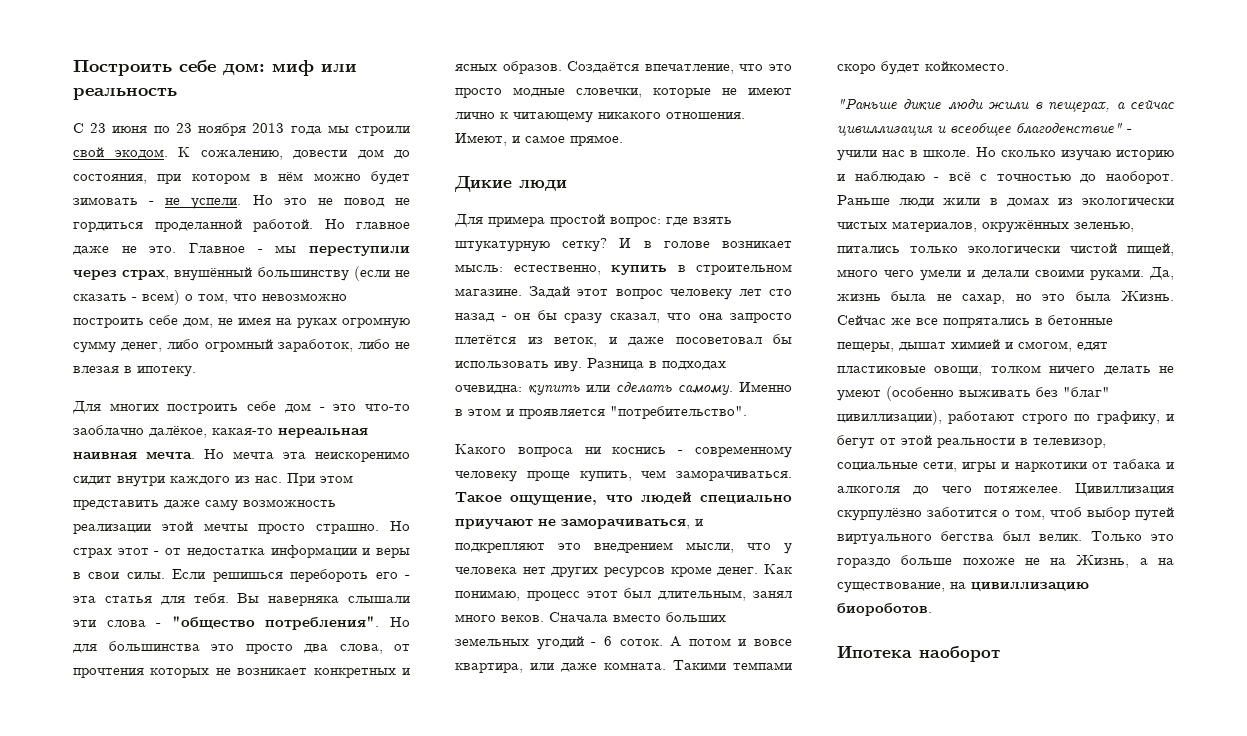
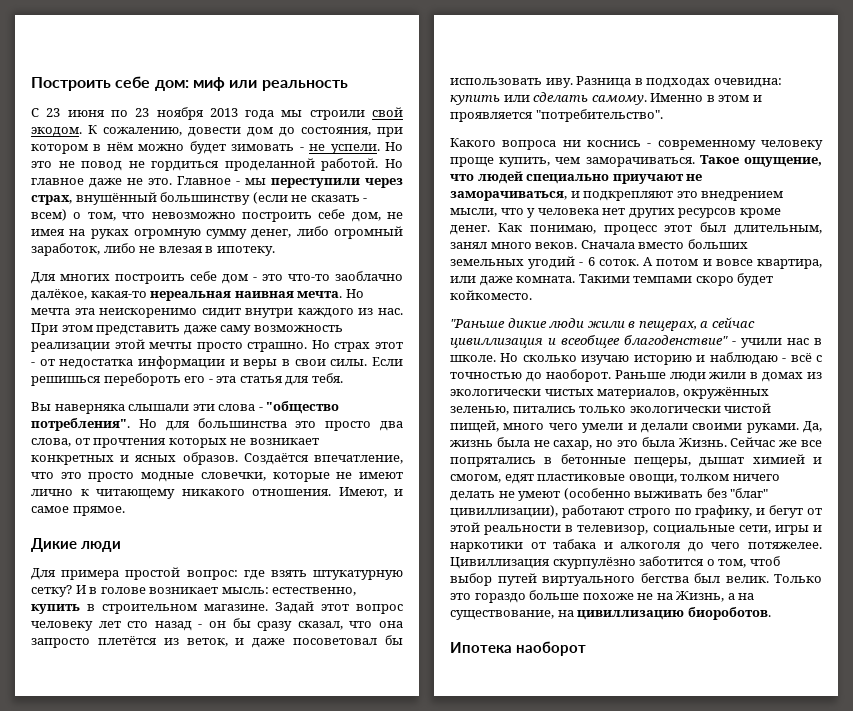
(229, 598) none -> (343, 378) //

